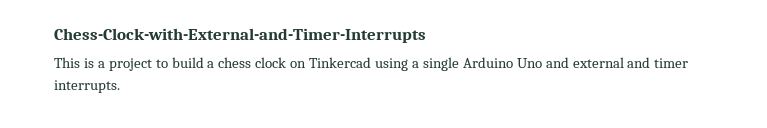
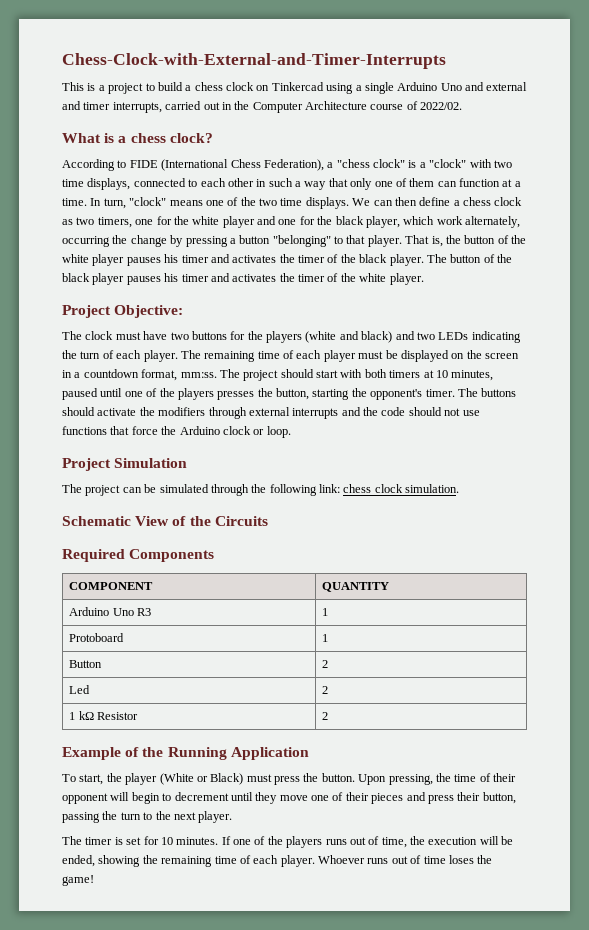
[54,80,120,93] interrupts. -> [112,101,463,113] [62,133,213,143] [62,159,512,171] [62,178,521,190] [62,197,523,209] [62,216,520,228] [62,235,526,247] [62,254,512,266] [62,273,424,285] [62,305,184,318] [62,331,521,343] [62,350,519,362] [62,369,494,381] [62,388,517,400] [62,407,480,419] [62,426,291,438] [62,458,188,471] [62,484,460,496] [62,516,268,526] [62,549,215,562] [69,582,154,590] [322,582,390,592] [69,607,152,616] [322,608,329,616] [69,633,125,642] [322,634,329,642] [69,660,103,668] [322,660,329,668] [69,685,91,694] [322,686,329,694] [69,711,139,720] [322,712,329,720] [62,747,309,760] [62,773,516,785] [62,792,516,804] [62,811,233,823] [62,836,514,848] [62,855,493,867] [62,875,94,886] interrupts, carried out in the Computer Architecture course of 2022/02. // What is a chess clock? // According to FIDE (International Chess Federation), a "chess clock" is a "clock" with two time displays, connected to each other in such a way that only one of them can function at a time. In turn, "clock" means one of the two time displays. We can then define a chess clock as two timers, one for the white player and one for the black player, which work alternately, occurring the change by pressing a button "belonging" to that player. That is, the button of the white player pauses his timer and activates the timer of the black player. The button of the black player pauses his timer and activates the timer of the white player. // Project Objective: // The clock must have two buttons for the players (white and black) and two LEDs indicating the turn of each player. The remaining time of each player must be displayed on the screen in a countdown format, mm:ss. The project should start with both timers at 10 minutes, paused until one of the players presses the button, starting the opponent's timer. The buttons should activate the modifiers through external interrupts and the code should not use functions that force the Arduino clock or loop. // Project Simulation // The project can be simulated through the following link: chess clock simulation. // Schematic View of the Circuits // Required Components // COMPONENT | QUANTITY // Arduino Uno R3 | 1 // Protoboard | 1 // Button | 2 // Led | 2 // 1 kΩ Resistor | 2 // Example of the Running Application // To start, the player (White or Black) must press the button. Upon pressing, the time of their opponent will begin to decrement until they move one of their pieces and press their button, passing the turn to the next player. // The timer is set for 10 minutes. If one of the players runs out of time, the execution will be ended, showing the remaining time of each player. Whoever runs out of time loses the game!

